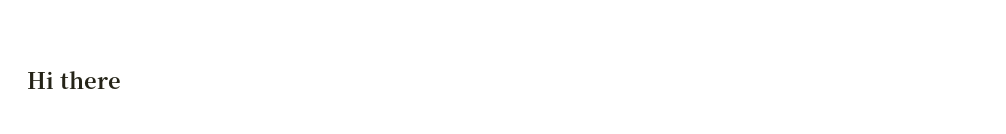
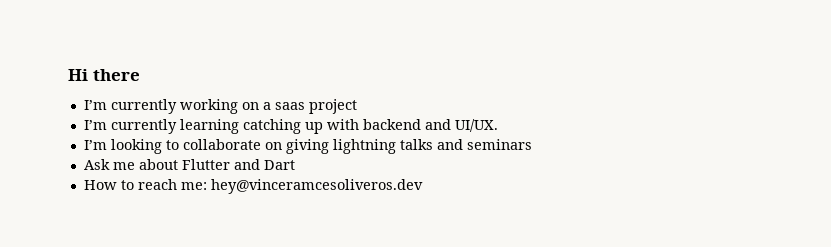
(121, 80) none -> [83,99,357,114] [83,119,498,134] [83,139,532,154] [83,159,295,170] [83,179,423,194] // I’m currently working on a saas project // I’m currently learning catching up with backend and UI/UX. // I’m looking to collaborate on giving lightning talks and seminars // Ask me about Flutter and Dart // How to reach me: hey@vinceramcesoliveros.dev

